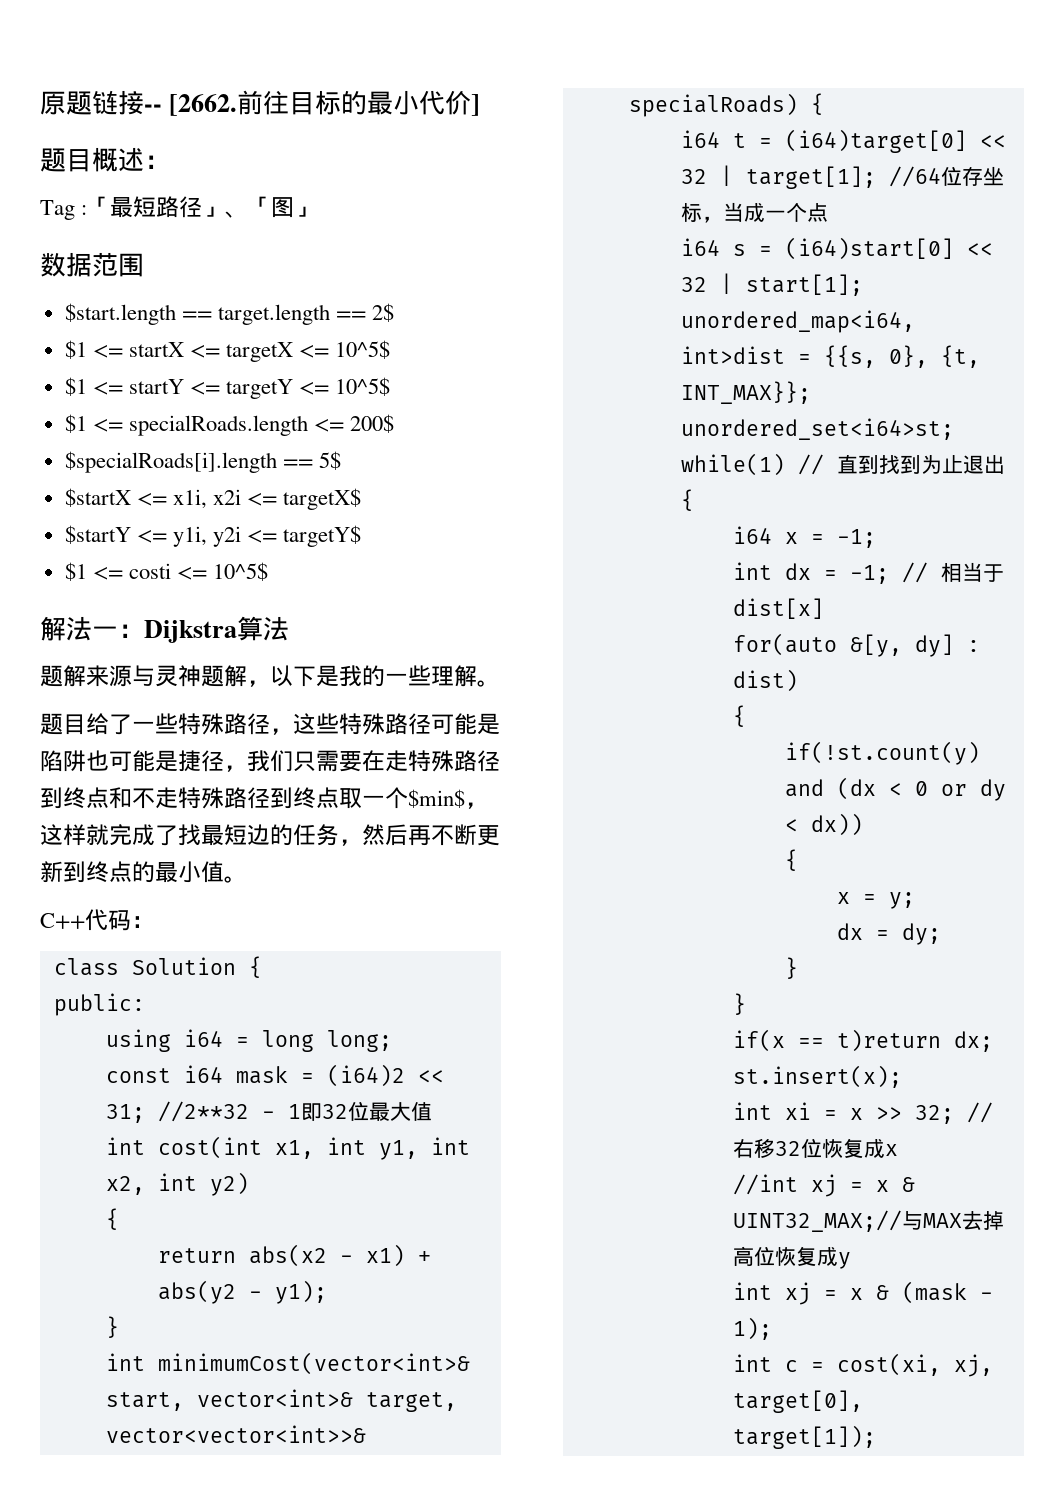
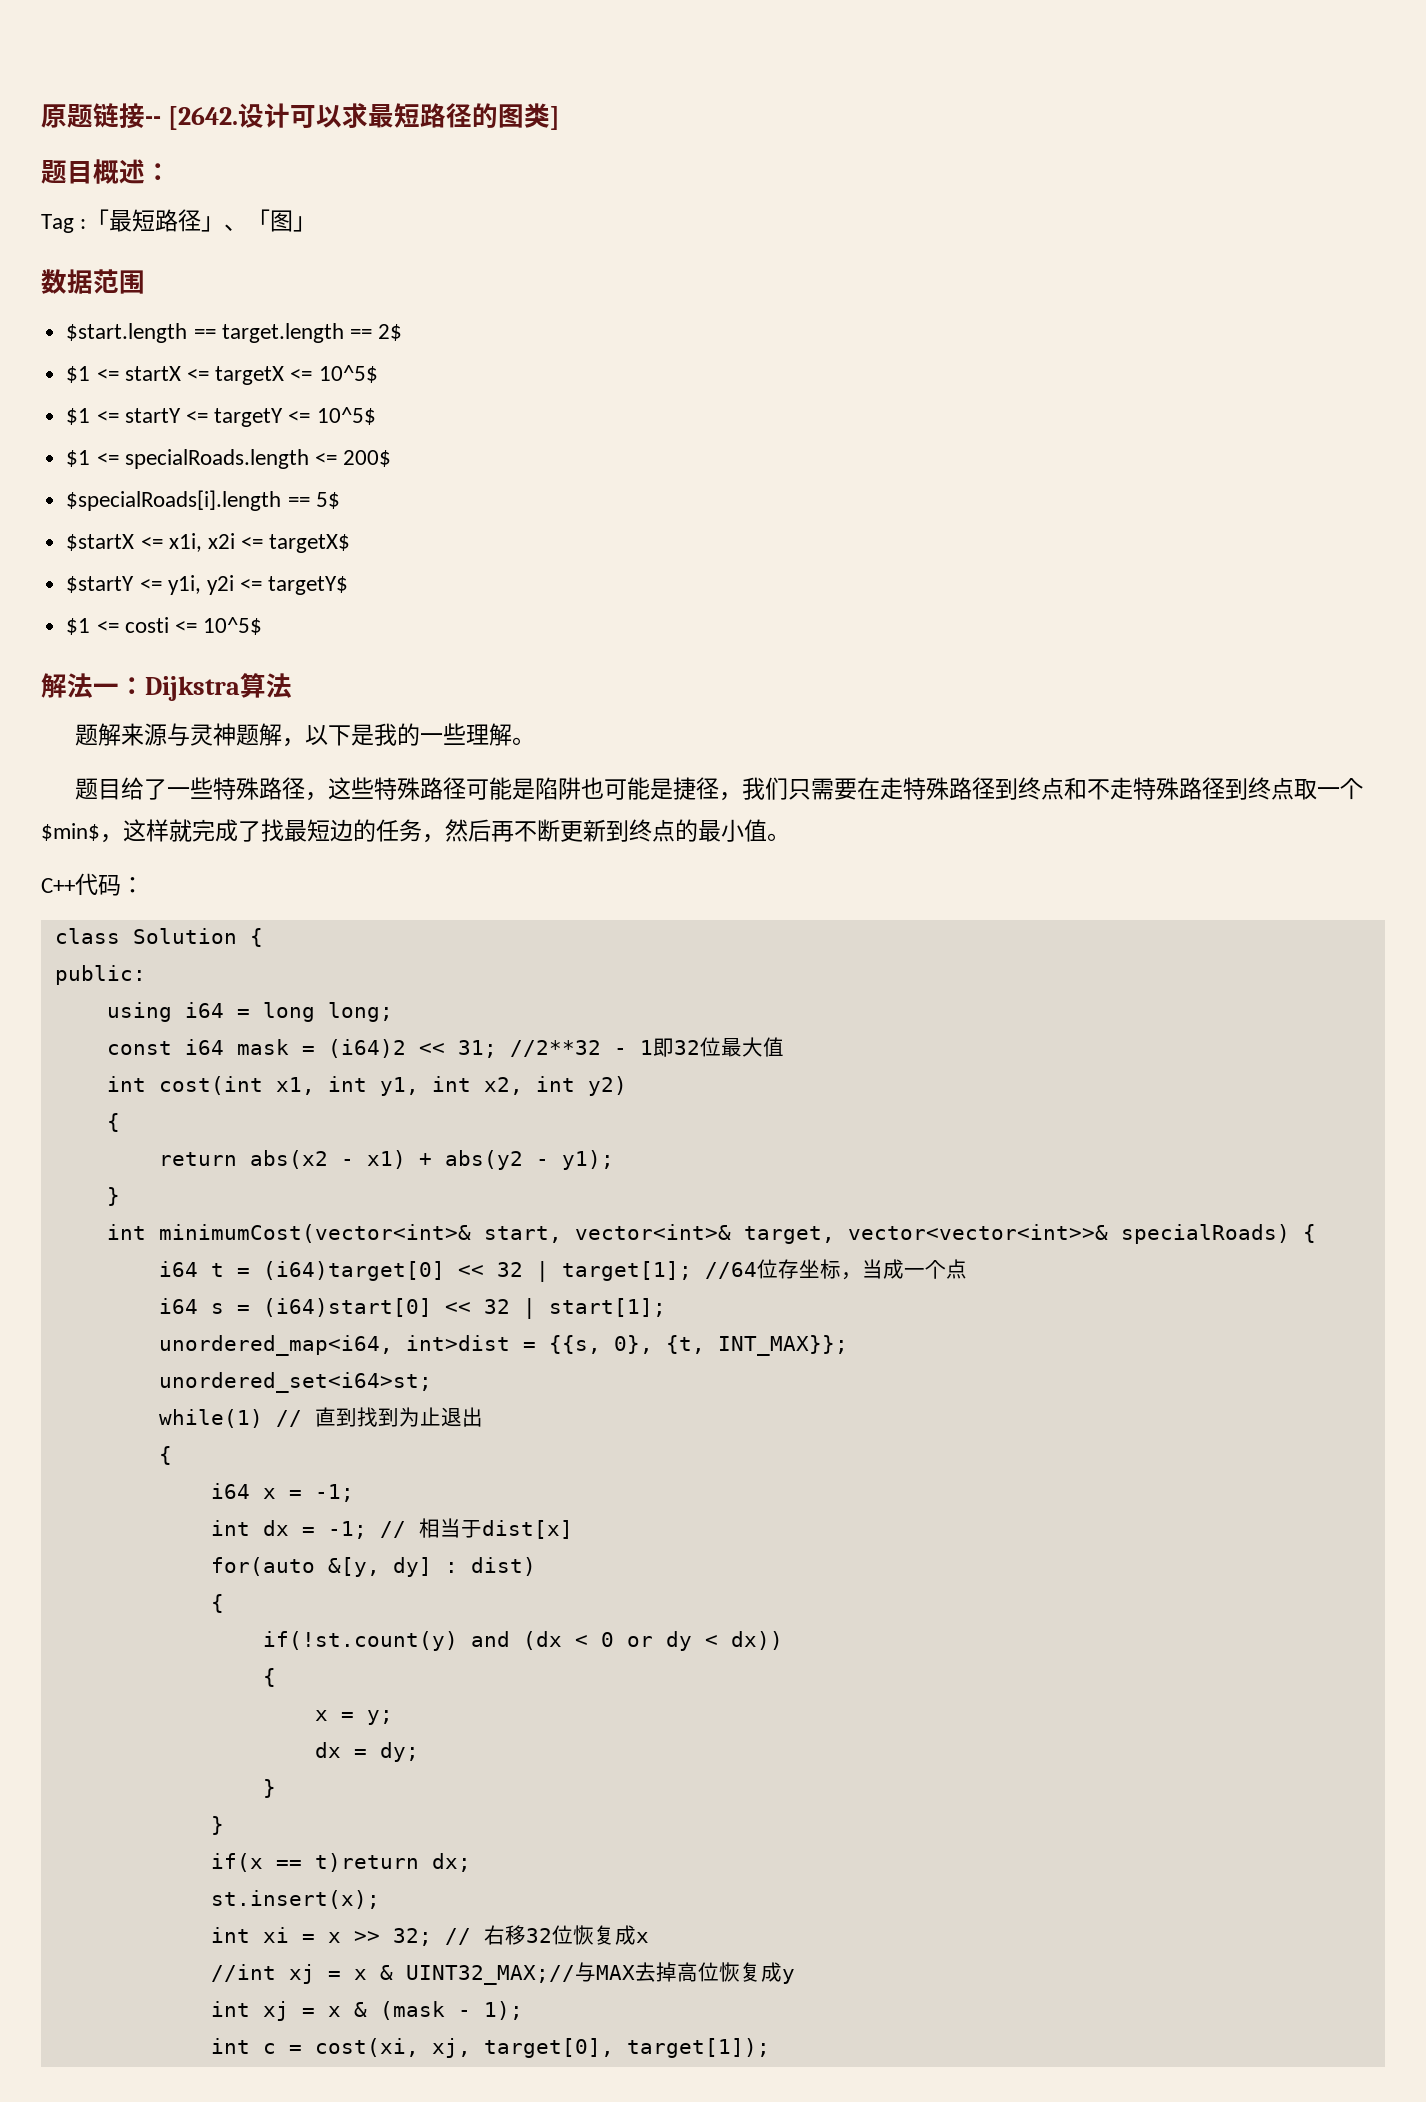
[169,90,472,116] [2662.前往目标的最小代价 -> [167,103,550,130] [2642.设计可以求最短路径的图类

